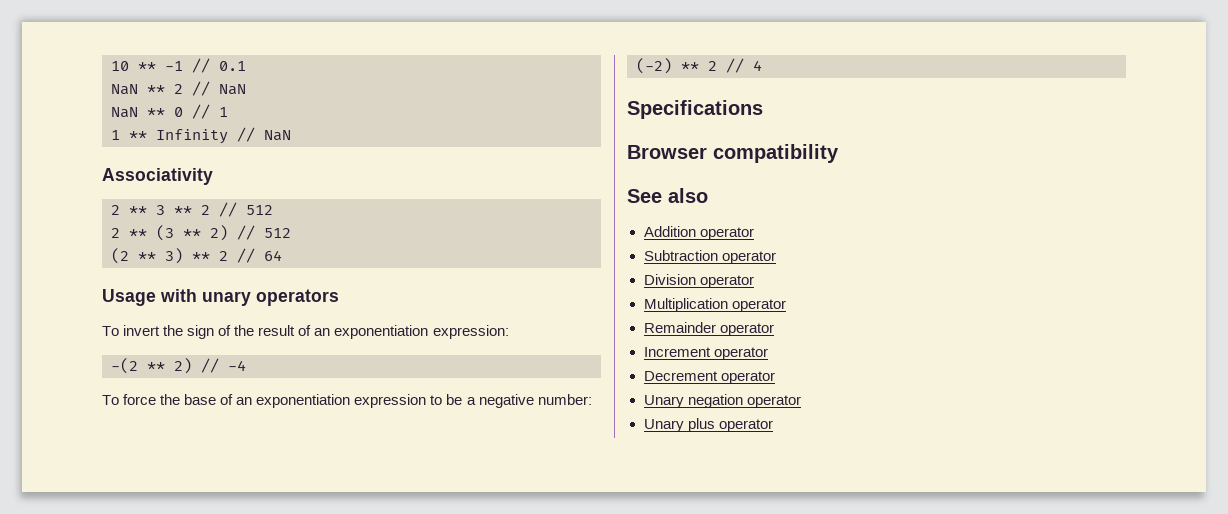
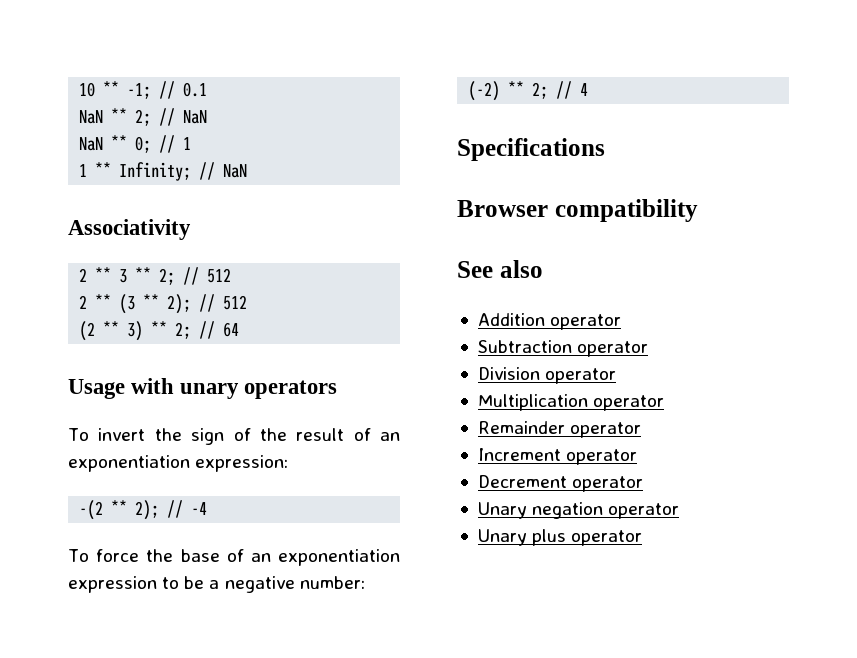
[165,61,183,71] -1 -> [127,83,152,99] -1;
[174,84,183,94] 2 -> [135,109,152,126] 2;
[174,107,183,117] 0 -> [135,136,152,153] 0;
[156,129,228,144] Infinity -> [119,162,192,181] Infinity;
[201,205,210,215] 2 -> [159,268,176,285] 2;
[210,225,228,241] 2) -> [167,294,192,314] 2);
[219,251,228,261] 2 -> [175,322,192,339] 2;
[174,358,192,374] 2) -> [135,500,160,520] 2);
[708,61,717,71] 2 -> [532,82,549,99] 2;

